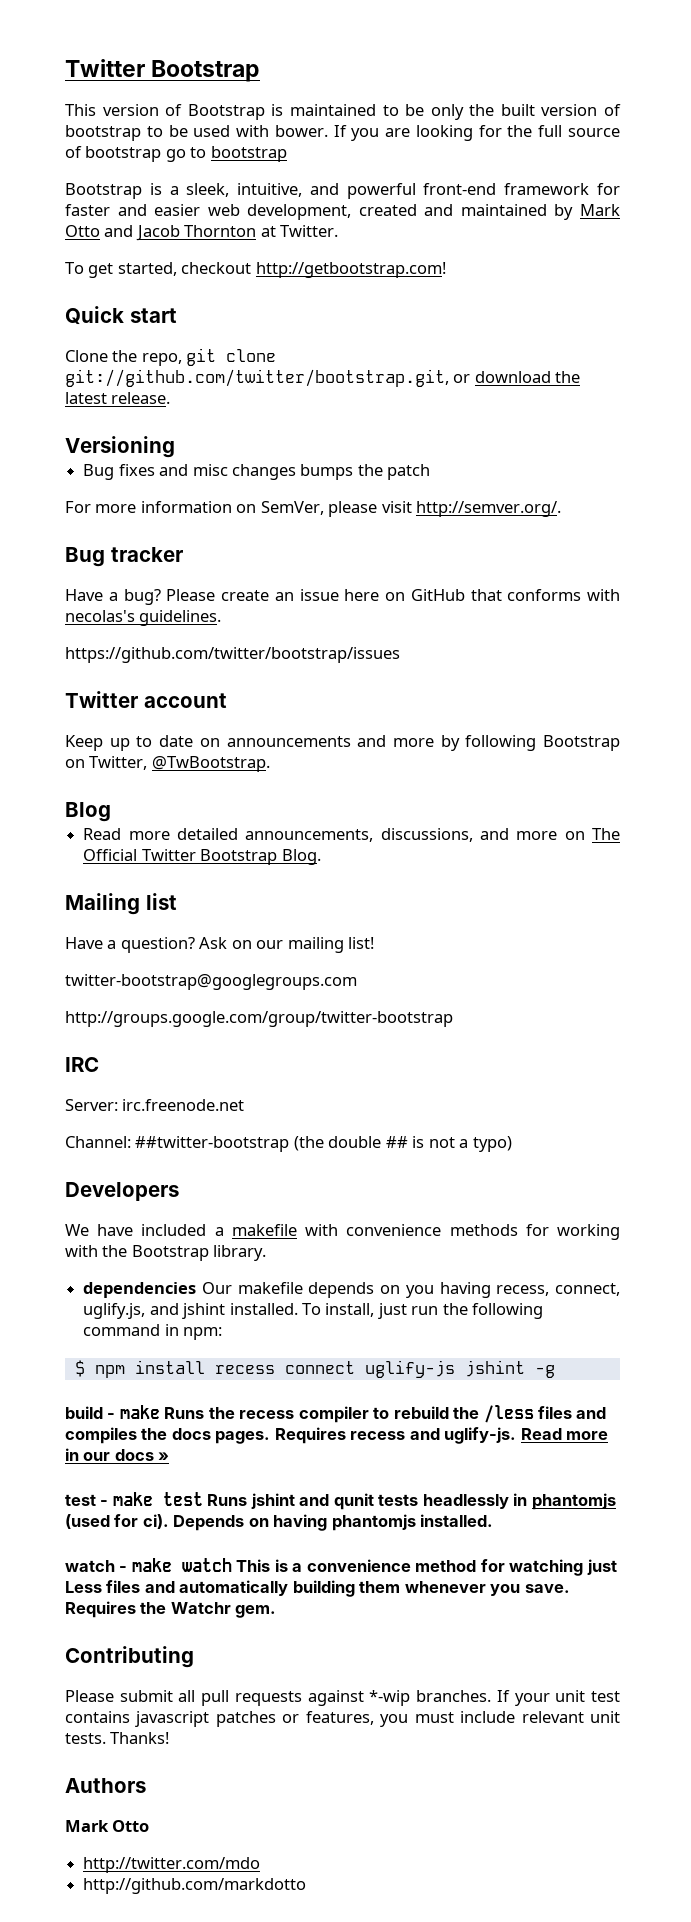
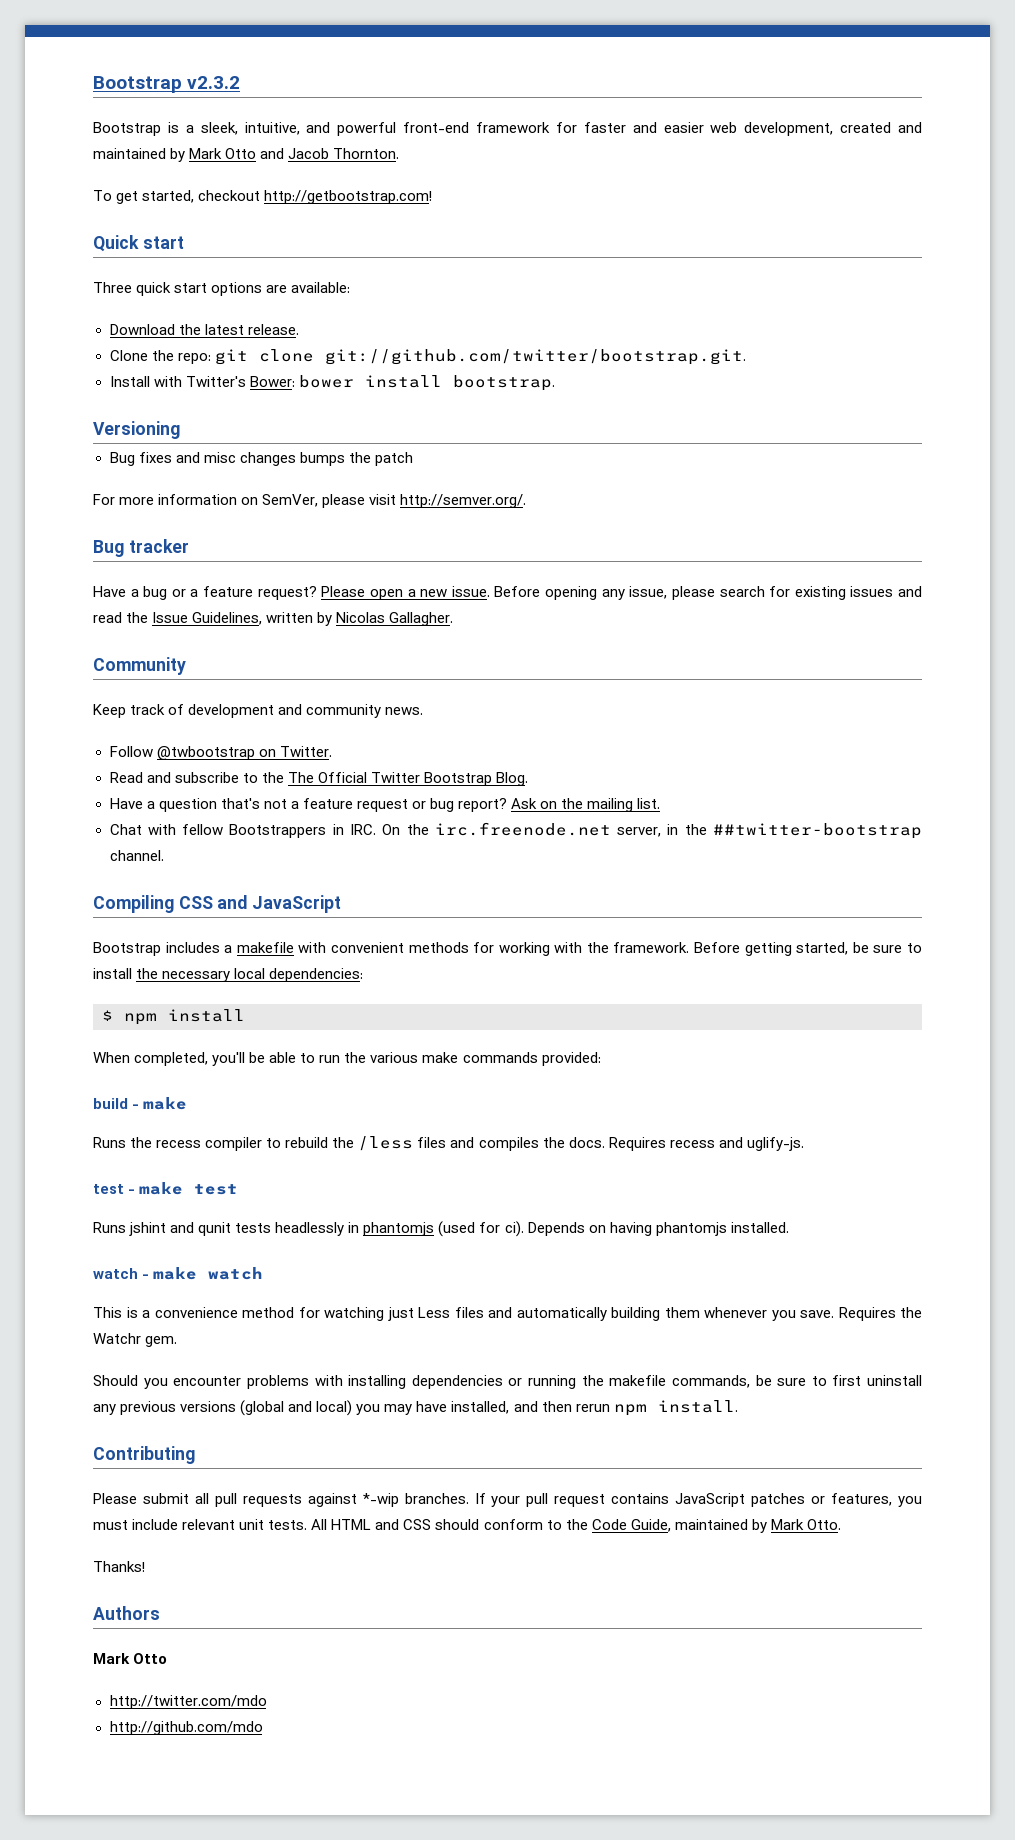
[65,59,261,82] [65,104,621,120] [65,125,620,141] [65,146,287,162] Twitter Bootstrap // This version of Bootstrap is maintained to be only the built version of bootstrap to be used with bower. If you are looking for the full source of bootstrap go to bootstrap -> [93,76,241,93] Bootstrap v2.3.2
[184,225,339,237] Thornton at Twitter. -> [333,148,400,159] Thornton.
[65,348,277,366] [65,369,581,387] [65,392,171,404] Clone the repo, git clone git://github.com/twitter/bootstrap.git, or download the latest release. -> [93,282,351,296] [109,324,299,335] [109,349,746,365] [109,375,555,391] Three quick start options are available: // Download the latest release. // Clone the repo: git clone git://github.com/twitter/bootstrap.git. // Install with Twitter's Bower: bower install bootstrap.
[123,589,620,605] [65,610,222,626] [65,647,400,663] [65,691,227,708] [65,735,620,751] [65,756,270,772] [65,802,111,822] [83,828,585,842] bug? Please create an issue here on GitHub that conforms with necolas's guidelines. // https://github.com/twitter/bootstrap/issues // Twitter account // Keep up to date on announcements and more by following Bootstrap on Twitter, @TwBootstrap. // Blog // Read more detailed announcements, discussions, and more on -> [143,586,923,600] [93,612,454,626] [93,657,186,675] [93,704,424,718] [109,746,332,760] [109,772,284,783] bug or a feature request? Please open a new issue. Before opening any issue, please search for existing issues and read the Issue Guidelines, written by Nicolas Gallagher. // Community // Keep track of development and community news. // Follow @twbootstrap on Twitter. // Read and subscribe to the
[65,893,177,915] [65,937,375,953] [65,974,357,990] [65,1011,453,1027] [65,1057,99,1072] [65,1099,245,1111] [65,1136,512,1152] [65,1182,179,1201] [65,1224,207,1236] // Mailing list // Have a question? Ask on our mailing list! // twitter-bootstrap@googlegroups.com // http://groups.google.com/group/twitter-bootstrap // IRC // Server: irc.freenode.net // Channel: ##twitter-bootstrap (the double ## is not a typo) // Developers // We have included -> [109,798,661,812] [109,822,922,839] [109,850,164,861] [93,895,342,913] [93,942,220,956] // Have a question that's not a feature request or bug report? Ask on the mailing list. // Chat with fellow Bootstrappers in IRC. On the irc.freenode.net server, in the ##twitter-bootstrap channel. // Compiling CSS and JavaScript // Bootstrap includes
[346,1224,442,1236] convenience -> [330,942,404,953] convenient
[131,1245,267,1261] [83,1282,620,1298] [83,1303,544,1319] [83,1324,223,1340] [74,1360,555,1378] Bootstrap library. // dependencies Our makefile depends on you having recess, connect, uglify.js, and jshint installed. To install, just run the following command in npm: // $ npm install recess connect uglify-js jshint -g -> [613,942,923,956] [93,968,364,982] [102,1009,245,1025] [93,1052,601,1066] framework. Before getting started, be sure to install the necessary local dependencies: // $ npm install // When completed, you'll be able to run the various make commands provided:
(160, 1412) none -> (188, 1103) //
[171,1428,271,1444] docs pages. -> [568,1137,605,1148] docs.
[520,1428,609,1440] [65,1448,170,1461] Read more in our docs » -> (804, 1144) none
(203, 1499) none -> (239, 1189) //
(232, 1565) none -> (264, 1273) //
(277, 1611) none -> [93,1375,922,1389] [93,1400,738,1416] // Should you encounter problems with installing dependencies or running the makefile commands, be sure to first uninstall any previous versions (global and local) you may have installed, and then rerun npm install.
[555,1690,621,1702] [65,1711,210,1727] unit test contains javascript -> [526,1493,746,1507] pull request contains JavaScript
(106, 1738) none -> [311,1519,841,1533] All HTML and CSS should conform to the Code Guide, maintained by Mark Otto. //
[83,1878,307,1894] http://github.com/markdotto -> [109,1721,263,1735] http://github.com/mdo

